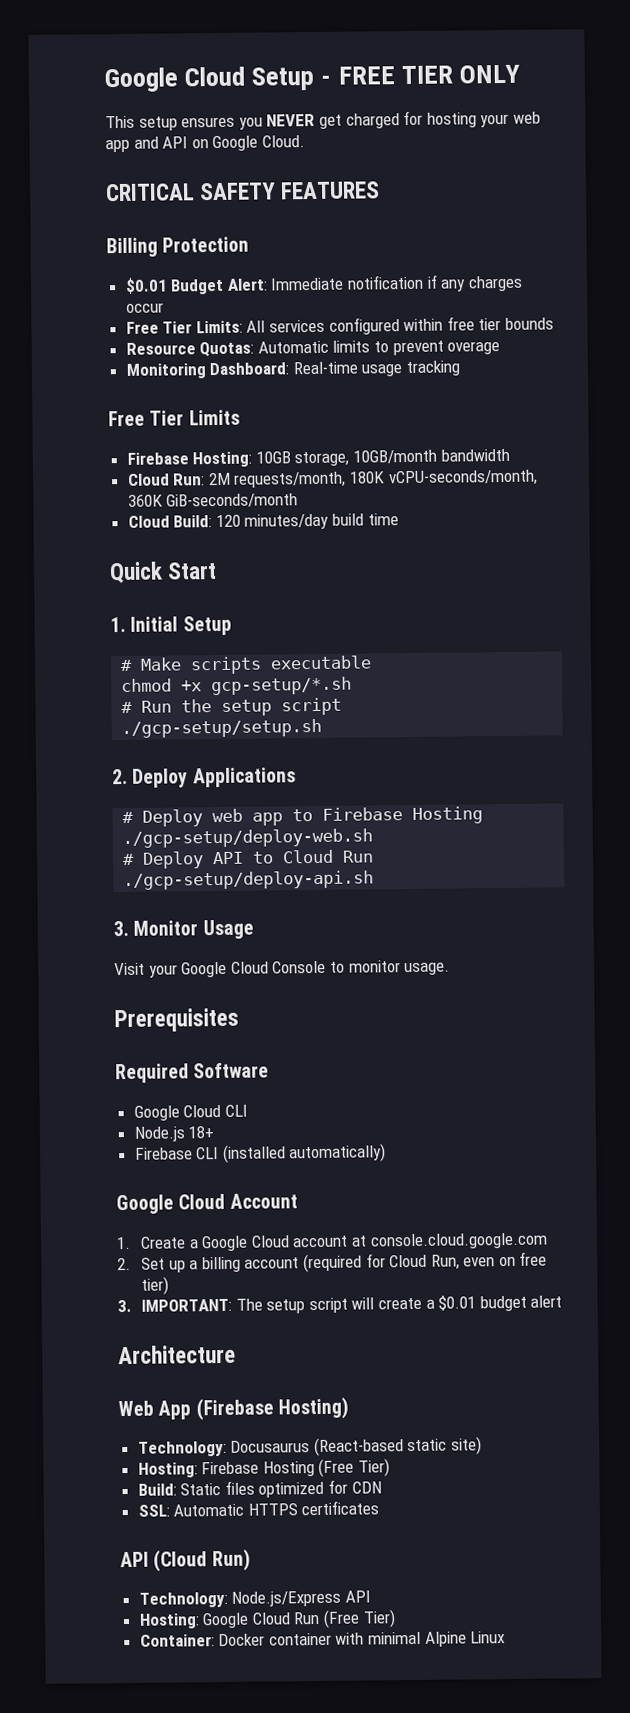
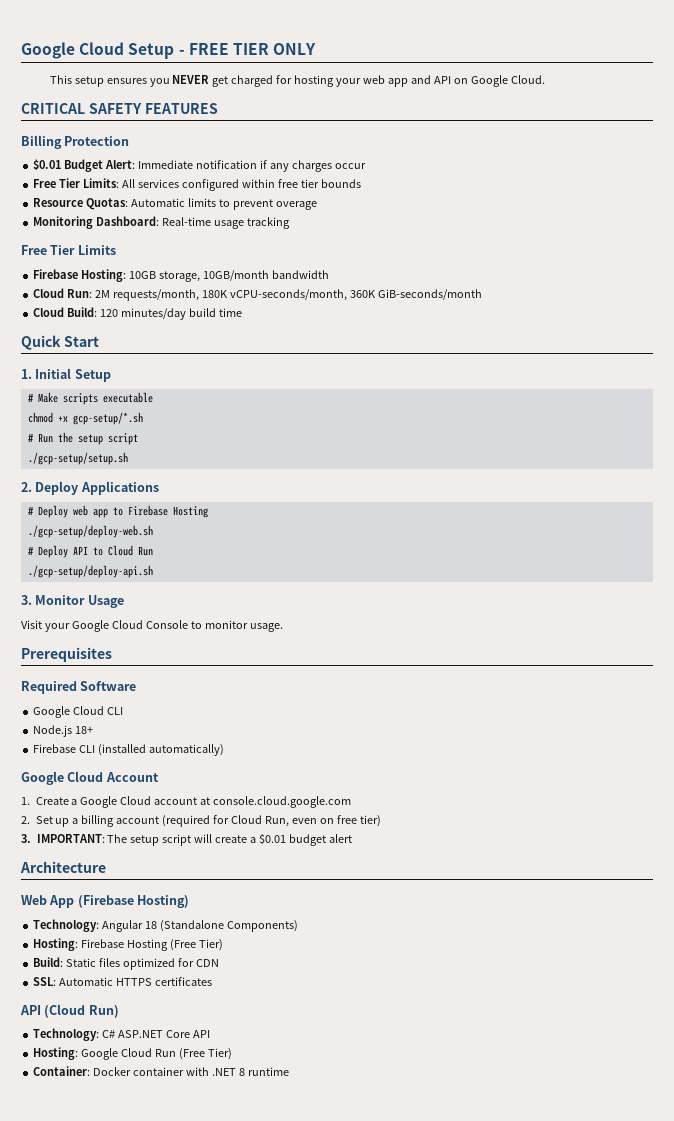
[230,1436,483,1457] Docusaurus (React-based static site) -> [102,920,298,932] Angular 18 (Standalone Components)
[231,1590,342,1607] Node.js/Express -> [102,1030,191,1038] C# ASP.NET Core
[368,1631,506,1647] minimal Alpine Linux -> [211,1067,289,1076] .NET 8 runtime

